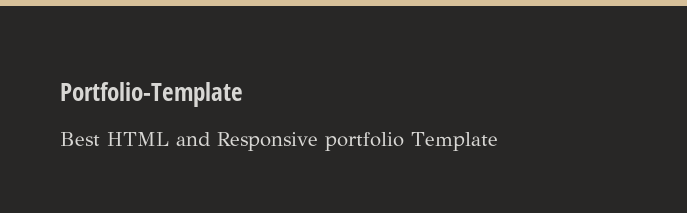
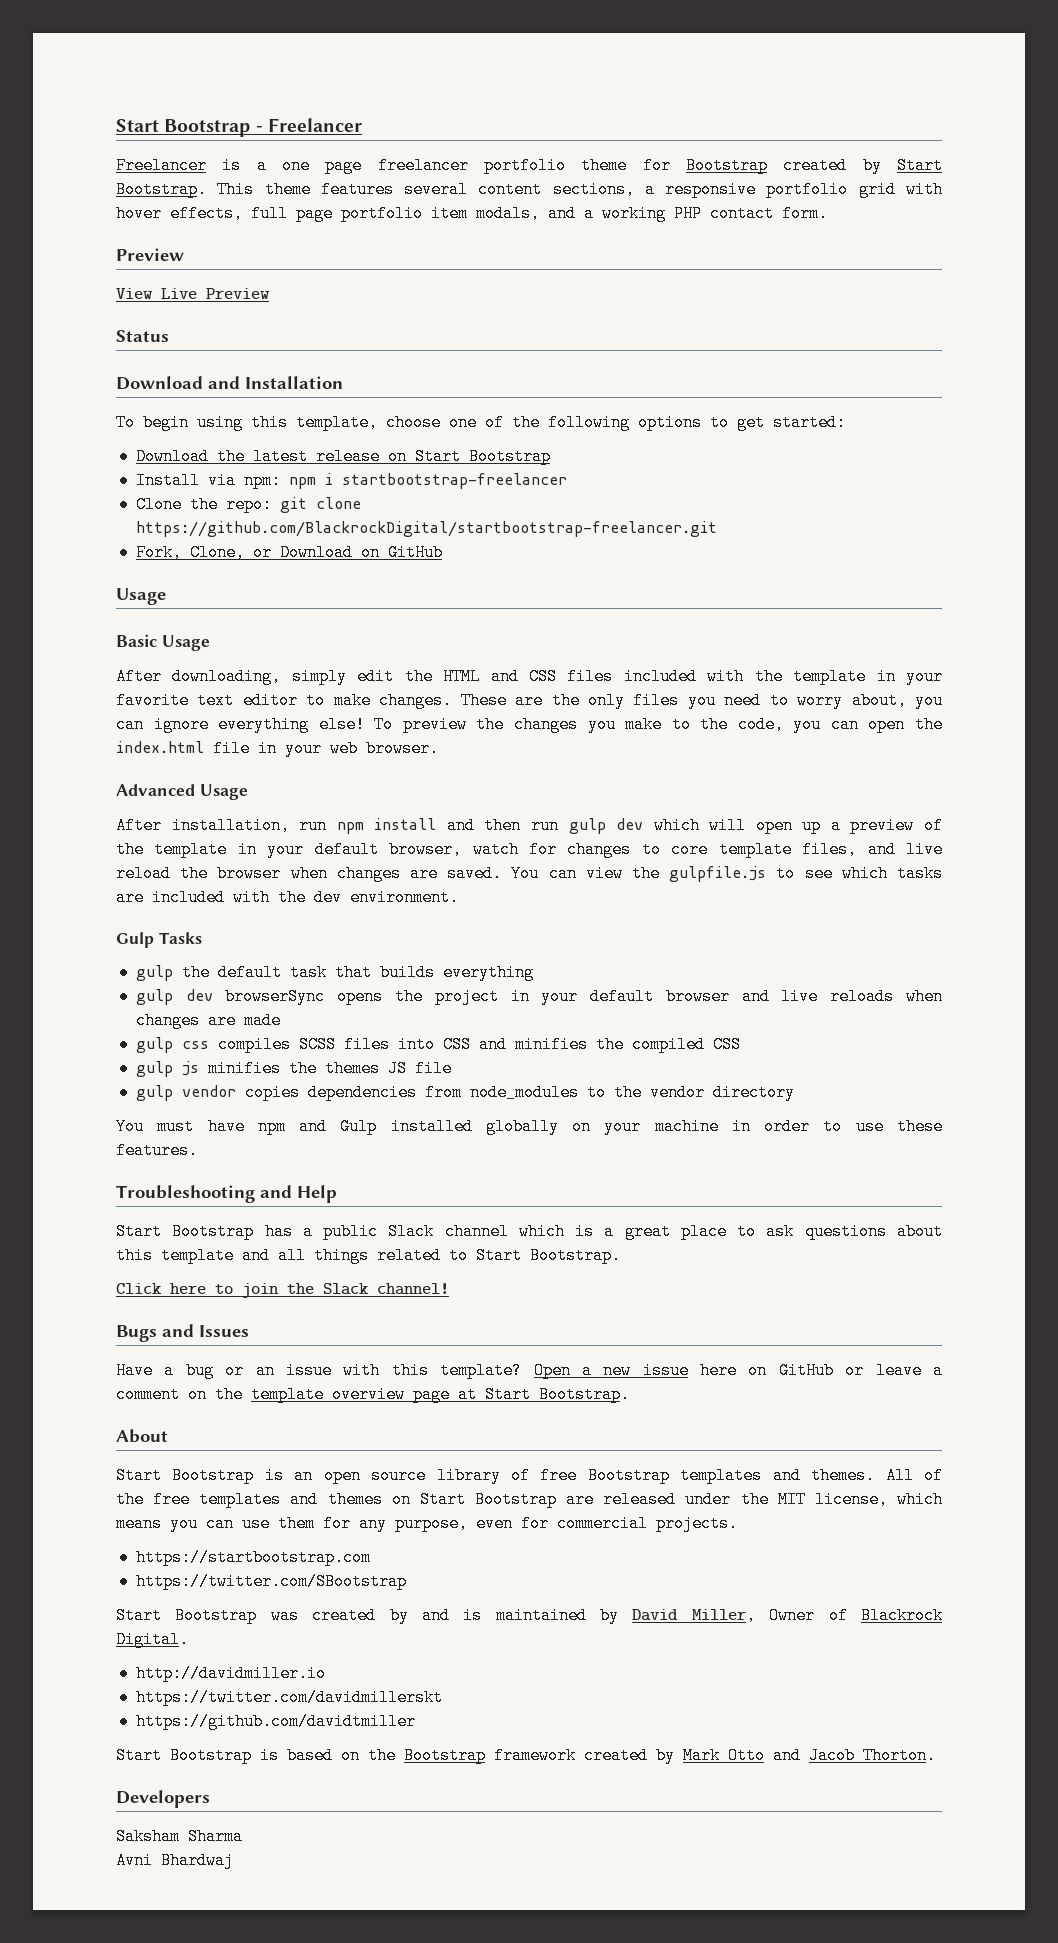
[60,82,243,107] [60,132,498,151] Portfolio-Template // Best HTML and Responsive portfolio Template -> [116,118,362,137] [116,157,944,174] [116,181,943,198] [116,205,828,222] [116,248,184,261] [116,288,270,299] [116,330,169,342] [116,376,343,390] [116,414,846,431] [135,448,551,465] [135,472,567,489] [135,496,361,513] [135,521,717,537] [135,544,443,561] [116,588,166,605] [116,634,210,651] [116,668,944,685] [116,692,943,709] [116,716,943,733] [116,740,439,757] [116,784,248,800] [116,817,943,834] [116,841,944,858] [116,865,944,882] [116,889,459,906] [116,932,202,948] [135,964,534,981] [135,988,943,1005] [135,1012,281,1029] [135,1036,741,1053] [135,1060,452,1077] [135,1084,795,1101] [116,1118,943,1135] [116,1142,198,1159] [116,1185,337,1203] [116,1223,943,1240] [116,1247,621,1264] [116,1283,449,1298] [116,1324,249,1342] [116,1362,944,1379] [116,1386,630,1403] [116,1429,168,1443] [116,1467,944,1484] [116,1491,943,1508] [116,1515,738,1532] [135,1549,371,1566] [135,1573,407,1590] [116,1607,943,1624] [116,1631,189,1648] [135,1665,326,1682] [135,1689,443,1706] [135,1713,416,1730] [116,1747,936,1764] [116,1790,210,1808] [116,1828,243,1845] [116,1852,234,1869] Start Bootstrap - Freelancer // Freelancer is a one page freelancer portfolio theme for Bootstrap created by Start Bootstrap. This theme features several content sections, a responsive portfolio grid with hover effects, full page portfolio item modals, and a working PHP contact form. // Preview // View Live Preview // Status // Download and Installation // To begin using this template, choose one of the following options to get started: // Download the latest release on Start Bootstrap // Install via npm: npm i startbootstrap-freelancer // Clone the repo: git clone https://github.com/BlackrockDigital/startbootstrap-freelancer.git // Fork, Clone, or Download on GitHub // Usage // Basic Usage // After downloading, simply edit the HTML and CSS files included with the template in your favorite text editor to make changes. These are the only files you need to worry about, you can ignore everything else! To preview the changes you make to the code, you can open the index.html file in your web browser. // Advanced Usage // After installation, run npm install and then run gulp dev which will open up a preview of the template in your default browser, watch for changes to core template files, and live reload the browser when changes are saved. You can view the gulpfile.js to see which tasks are included with the dev environment. // Gulp Tasks // gulp the default task that builds everything // gulp dev browserSync opens the project in your default browser and live reloads when changes are made // gulp css compiles SCSS files into CSS and minifies the compiled CSS // gulp js minifies the themes JS file // gulp vendor copies dependencies from node_modules to the vendor directory // You must have npm and Gulp installed globally on your machine in order to use these features. // Troubleshooting and Help // Start Bootstrap has a public Slack channel which is a great place to ask questions about this template and all things related to Start Bootstrap. // Click here to join the Slack channel! // Bugs and Issues // Have a bug or an issue with this template? Open a new issue here on GitHub or leave a comment on the template overview page at Start Bootstrap. // About // Start Bootstrap is an open source library of free Bootstrap templates and themes. All of the free templates and themes on Start Bootstrap are released under the MIT license, which means you can use them for any purpose, even for commercial projects. // https://startbootstrap.com // https://twitter.com/SBootstrap // Start Bootstrap was created by and is maintained by David Miller, Owner of Blackrock Digital. // http://davidmiller.io // https://twitter.com/davidmillerskt // https://github.com/davidtmiller // Start Bootstrap is based on the Bootstrap framework created by Mark Otto and Jacob Thorton. // Developers // Saksham Sharma // Avni Bhardwaj

